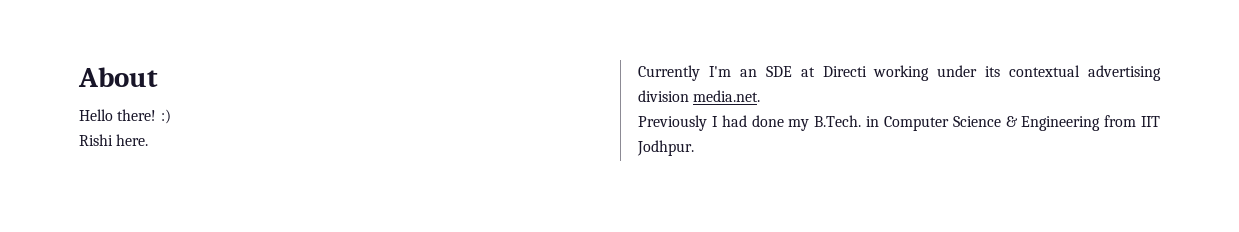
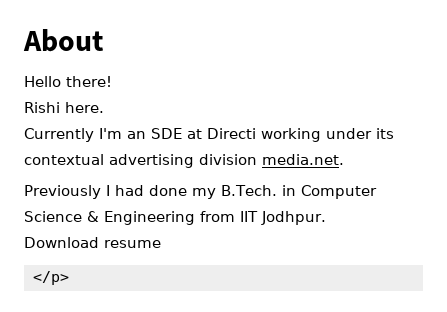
[160,109,171,124] :) -> (112, 81) none
(694, 148) none -> [24,237,161,248] [33,271,69,285] // Download resume // </p>

